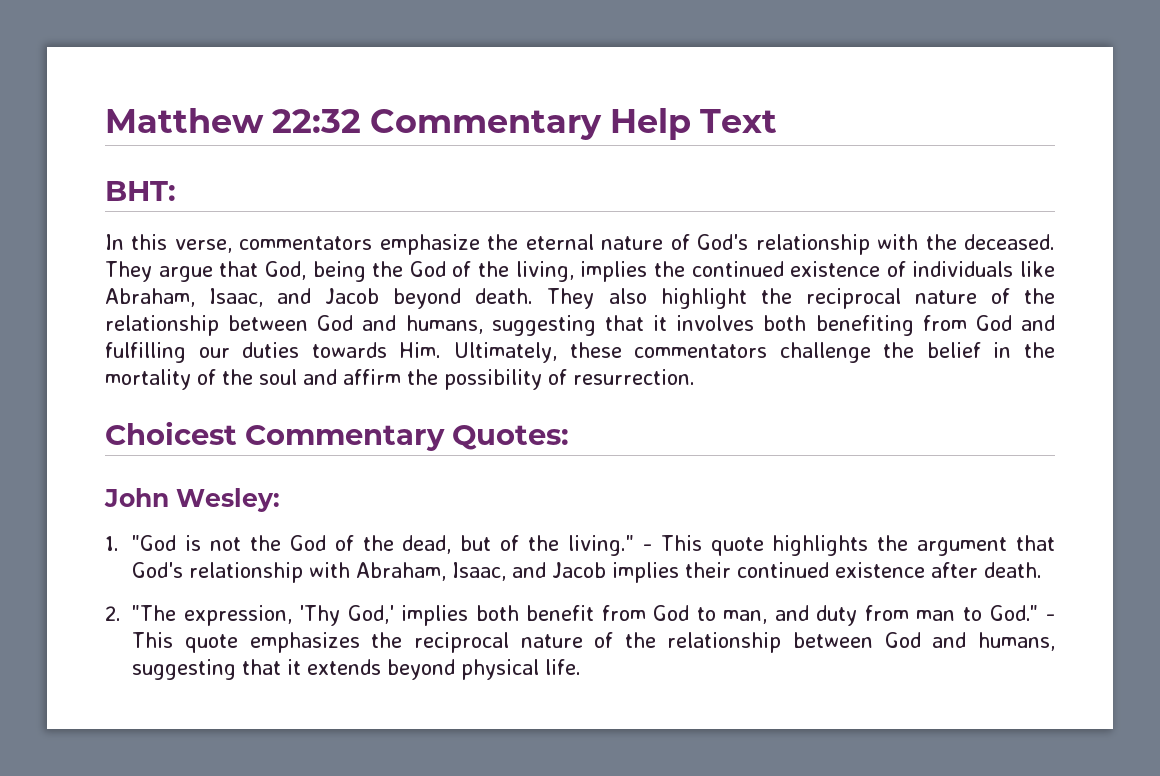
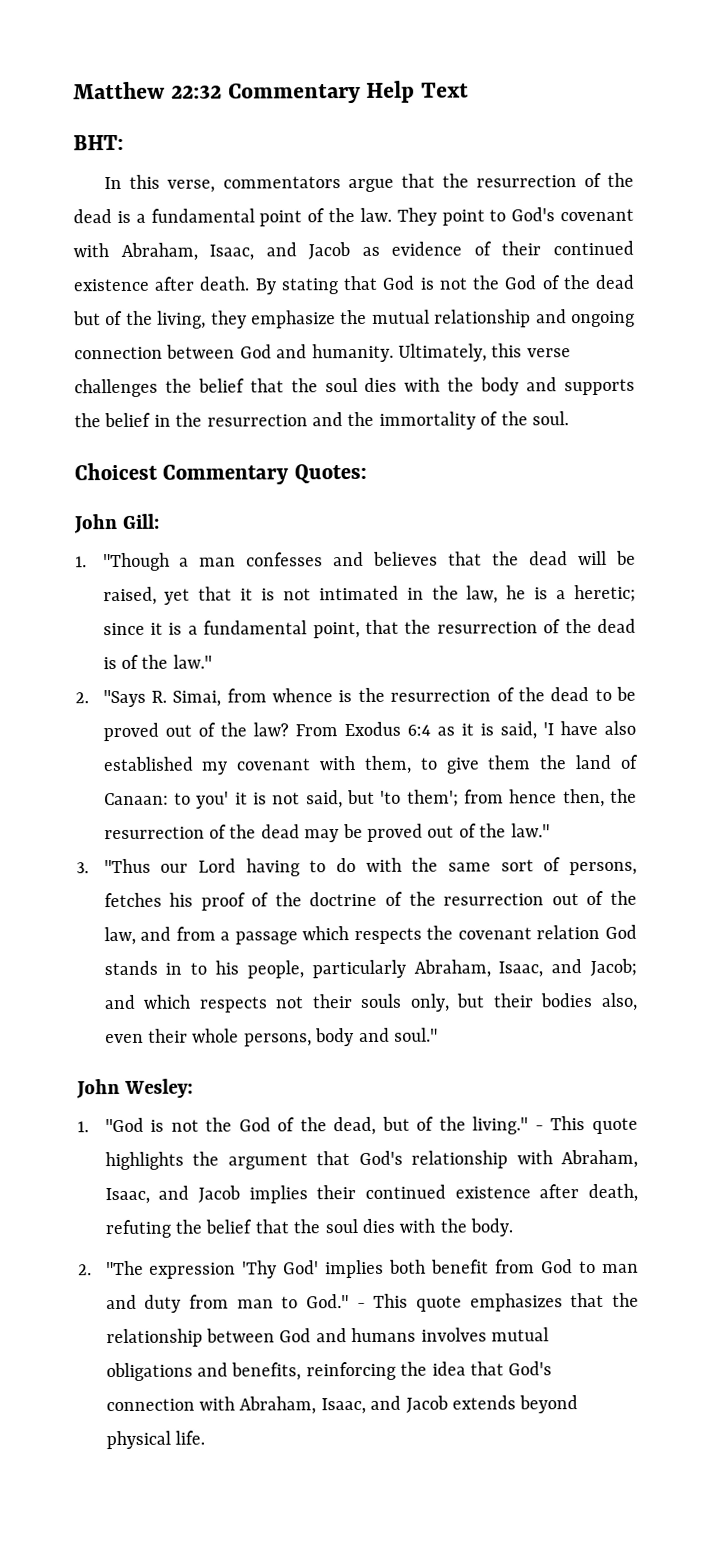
[379,234,1055,255] [105,261,1055,282] [105,288,1056,309] [105,315,1056,336] [105,342,1056,363] [105,369,695,390] [105,421,569,451] emphasize the eternal nature of God's relationship with the deceased. They argue that God, being the God of the living, implies the continued existence of individuals like Abraham, Isaac, and Jacob beyond death. They also highlight the reciprocal nature of the relationship between God and humans, suggesting that it involves both benefiting from God and fulfilling our duties towards Him. Ultimately, these commentators challenge the belief in the mortality of the soul and affirm the possibility of resurrection. // Choicest Commentary Quotes: -> [347,172,635,193] [73,207,634,227] [73,240,634,261] [73,274,634,295] [73,309,635,329] [74,343,571,363] [74,377,636,398] [74,411,569,430] [74,462,367,485] [73,513,159,534] [75,550,637,572] [102,584,636,606] [102,618,637,639] [102,654,212,670] [75,686,636,708] [102,720,637,742] [102,754,638,775] [103,788,637,809] [103,823,550,843] [76,857,638,877] [103,890,637,911] [103,924,637,946] [103,958,637,979] [103,992,638,1013] [104,1027,438,1047] argue that the resurrection of the dead is a fundamental point of the law. They point to God's covenant with Abraham, Isaac, and Jacob as evidence of their continued existence after death. By stating that God is not the God of the dead but of the living, they emphasize the mutual relationship and ongoing connection between God and humanity. Ultimately, this verse challenges the belief that the soul dies with the body and supports the belief in the resurrection and the immortality of the soul. // Choicest Commentary Quotes: // John Gill: // 1. "Though a man confesses and believes that the dead will be raised, yet that it is not intimated in the law, he is a heretic; since it is a fundamental point, that the resurrection of the dead is of the law." // 2. "Says R. Simai, from whence is the resurrection of the dead to be proved out of the law? From Exodus 6:4 as it is said, 'I have also established my covenant with them, to give them the land of Canaan: to you' it is not said, but 'to them'; from hence then, the resurrection of the dead may be proved out of the law." // 3. "Thus our Lord having to do with the same sort of persons, fetches his proof of the doctrine of the resurrection out of the law, and from a passage which respects the covenant relation God stands in to his people, particularly Abraham, Isaac, and Jacob; and which respects not their souls only, but their bodies also, even their whole persons, body and soul."
[984,562,1043,578] death. -> [588,1183,638,1203] [104,1218,514,1239] death, refuting the belief that the soul dies with the body.
[183,605,394,626] expression, 'Thy God,' -> [149,1260,320,1279] expression 'Thy God'
[723,610,768,624] man, -> [602,1263,640,1273] man
[371,632,1056,653] [132,659,302,680] the reciprocal nature of the relationship between God and humans, suggesting that it -> [570,1292,640,1308] [105,1327,549,1348] [105,1361,553,1382] [105,1395,448,1415] that the relationship between God and humans involves mutual obligations and benefits, reinforcing the idea that God's connection with Abraham, Isaac, and Jacob

